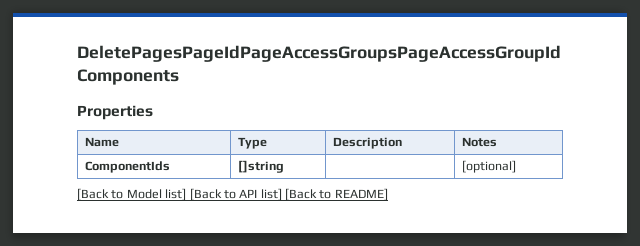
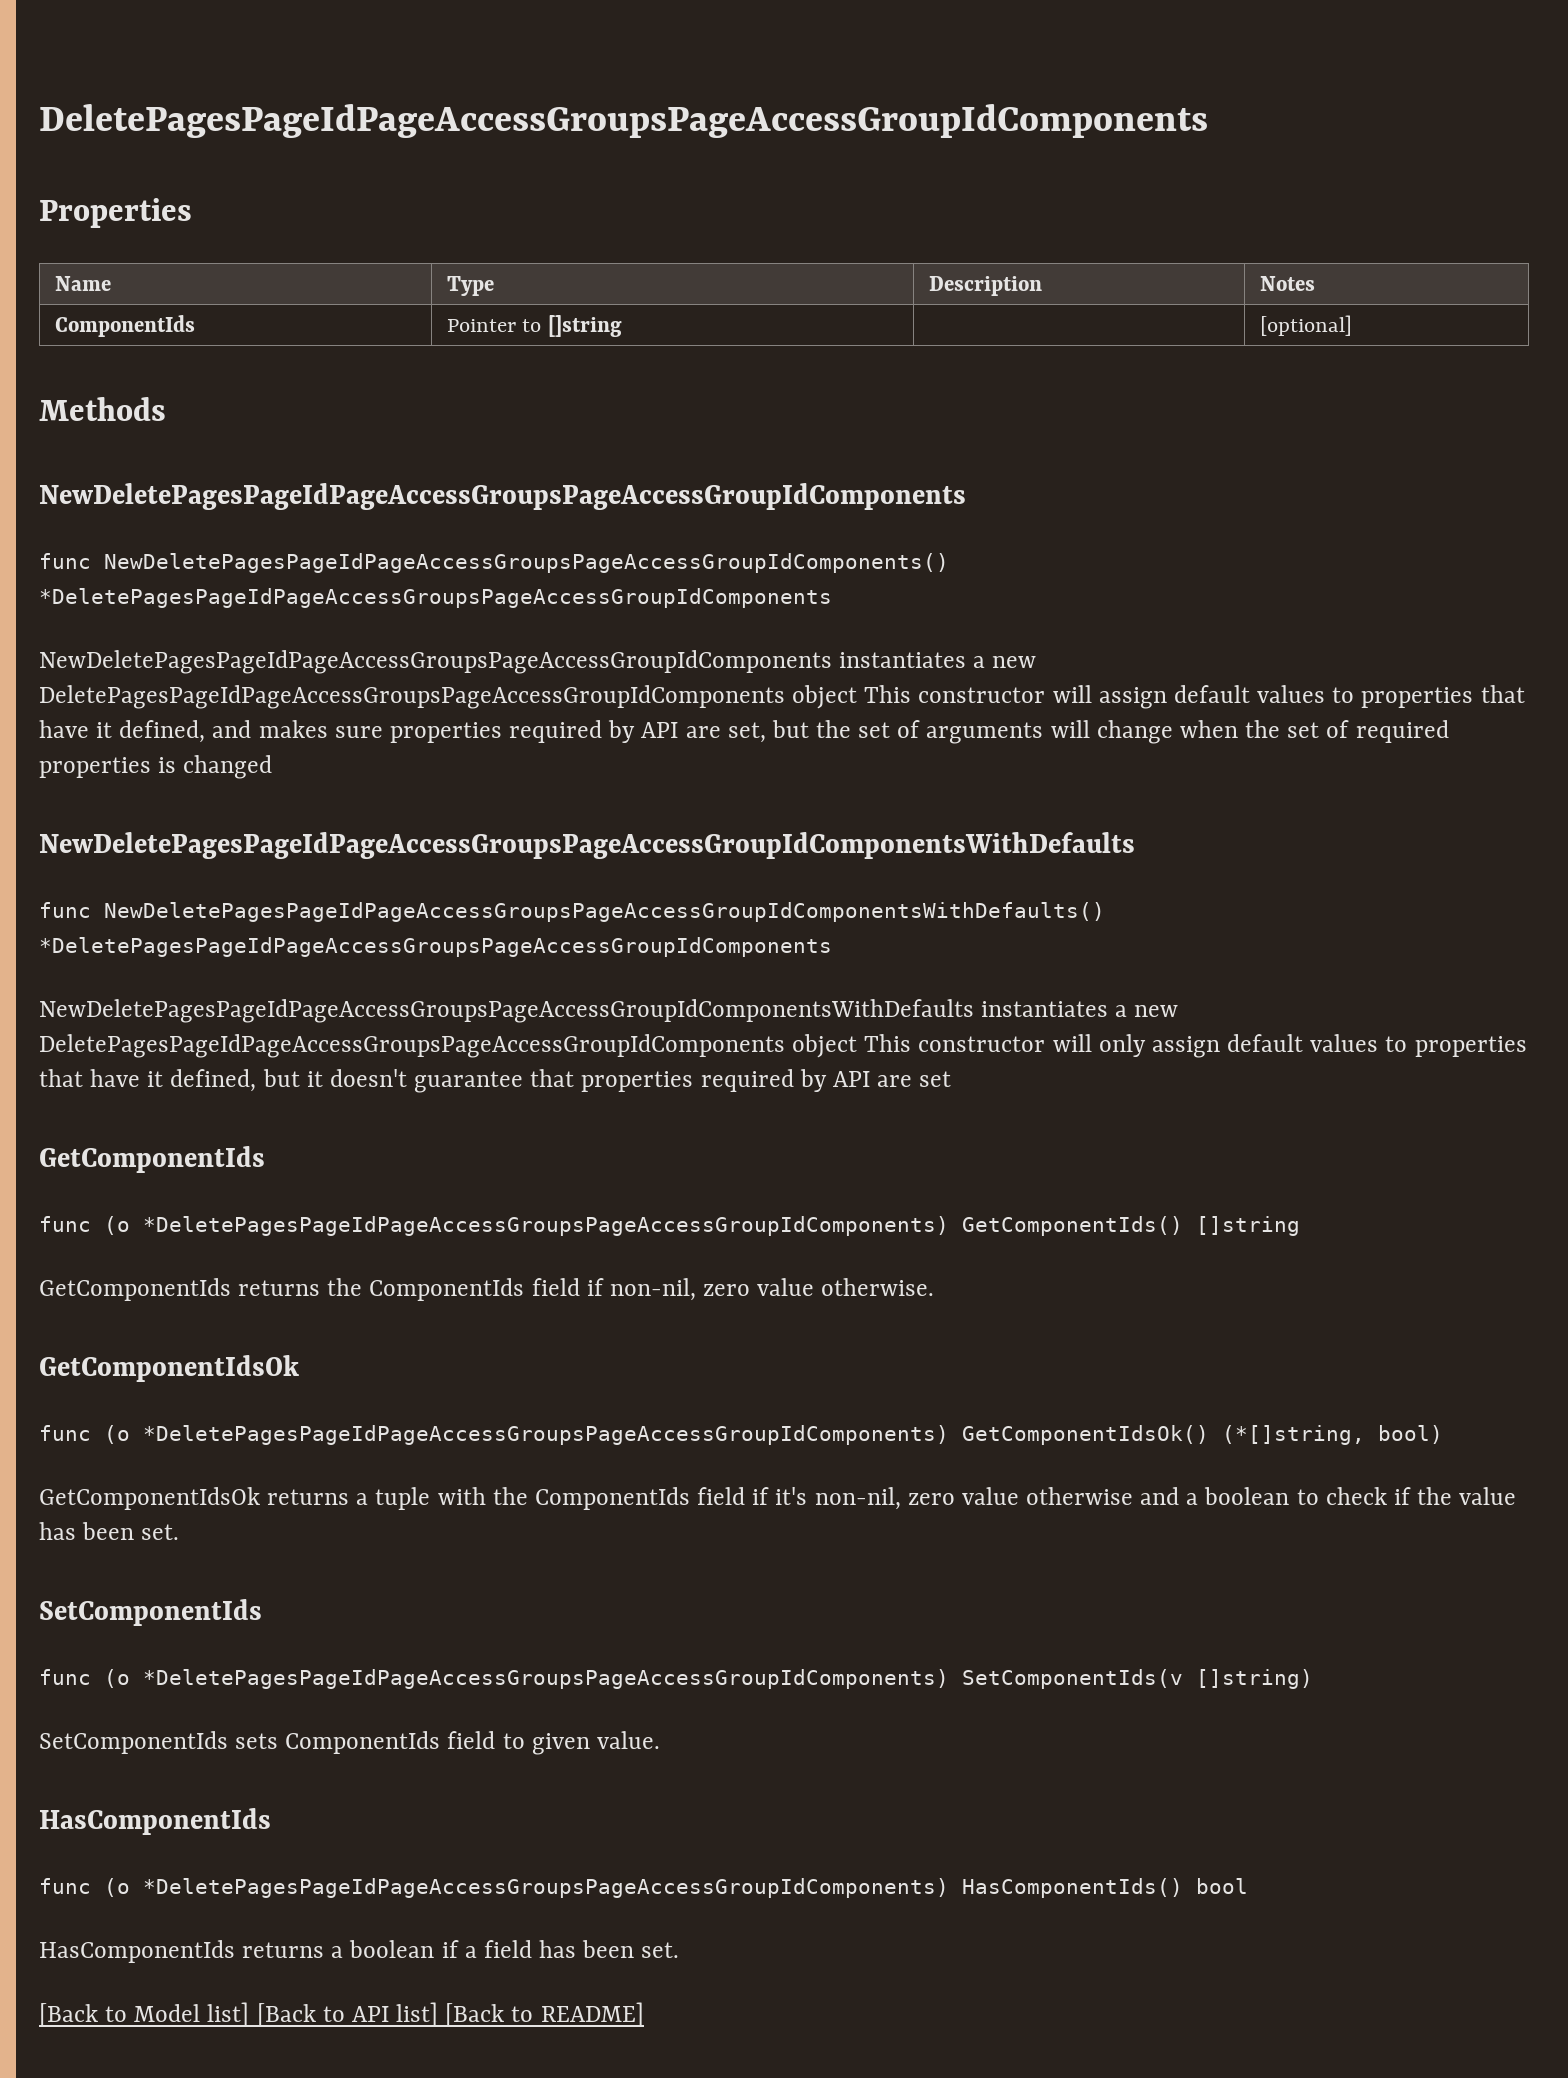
(171, 167) none -> [446,319,542,332] Pointer to
(517, 166) none -> [39,397,166,421] [39,483,966,510] [39,553,949,573] [39,588,832,608] [39,650,1037,674] [39,685,1525,709] [39,720,1449,744] [39,755,273,779] [39,832,1135,859] [39,902,1105,922] [39,937,832,957] [39,999,1179,1023] [39,1034,1527,1058] [39,1069,952,1093] [39,1146,265,1173] [39,1216,1300,1236] [39,1278,935,1301] [39,1355,299,1382] [39,1425,1443,1445] [39,1487,1517,1510] [39,1522,180,1540] [39,1599,262,1626] [39,1669,1313,1689] [39,1731,660,1755] [39,1808,271,1835] [39,1878,1248,1898] [39,1940,680,1963] // Methods // NewDeletePagesPageIdPageAccessGroupsPageAccessGroupIdComponents // func NewDeletePagesPageIdPageAccessGroupsPageAccessGroupIdComponents() *DeletePagesPageIdPageAccessGroupsPageAccessGroupIdComponents // NewDeletePagesPageIdPageAccessGroupsPageAccessGroupIdComponents instantiates a new DeletePagesPageIdPageAccessGroupsPageAccessGroupIdComponents object This constructor will assign default values to properties that have it defined, and makes sure properties required by API are set, but the set of arguments will change when the set of required properties is changed // NewDeletePagesPageIdPageAccessGroupsPageAccessGroupIdComponentsWithDefaults // func NewDeletePagesPageIdPageAccessGroupsPageAccessGroupIdComponentsWithDefaults() *DeletePagesPageIdPageAccessGroupsPageAccessGroupIdComponents // NewDeletePagesPageIdPageAccessGroupsPageAccessGroupIdComponentsWithDefaults instantiates a new DeletePagesPageIdPageAccessGroupsPageAccessGroupIdComponents object This constructor will only assign default values to properties that have it defined, but it doesn't guarantee that properties required by API are set // GetComponentIds // func (o *DeletePagesPageIdPageAccessGroupsPageAccessGroupIdComponents) GetComponentIds() []string // GetComponentIds returns the ComponentIds field if non-nil, zero value otherwise. // GetComponentIdsOk // func (o *DeletePagesPageIdPageAccessGroupsPageAccessGroupIdComponents) GetComponentIdsOk() (*[]string, bool) // GetComponentIdsOk returns a tuple with the ComponentIds field if it's non-nil, zero value otherwise and a boolean to check if the value has been set. // SetComponentIds // func (o *DeletePagesPageIdPageAccessGroupsPageAccessGroupIdComponents) SetComponentIds(v []string) // SetComponentIds sets ComponentIds field to given value. // HasComponentIds // func (o *DeletePagesPageIdPageAccessGroupsPageAccessGroupIdComponents) HasComponentIds() bool // HasComponentIds returns a boolean if a field has been set.

